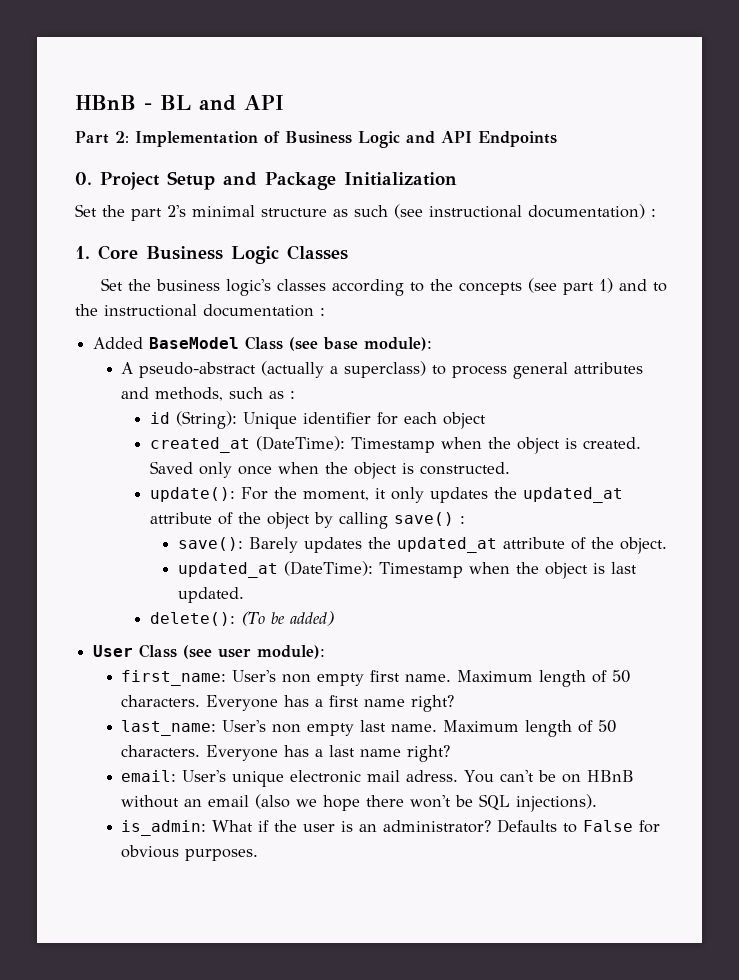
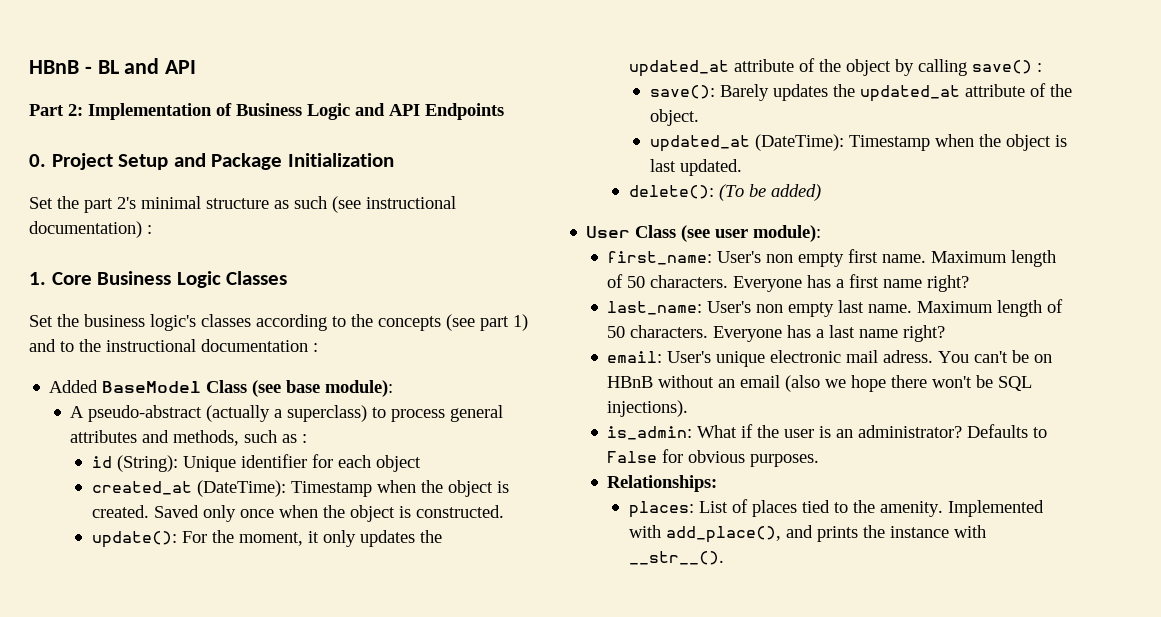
(259, 855) none -> [607,475,718,492] [628,499,1044,518] [628,525,986,543] [628,551,724,565] // Relationships: // places: List of places tied to the amenity. Implemented with add_place(), and prints the instance with __str__().

